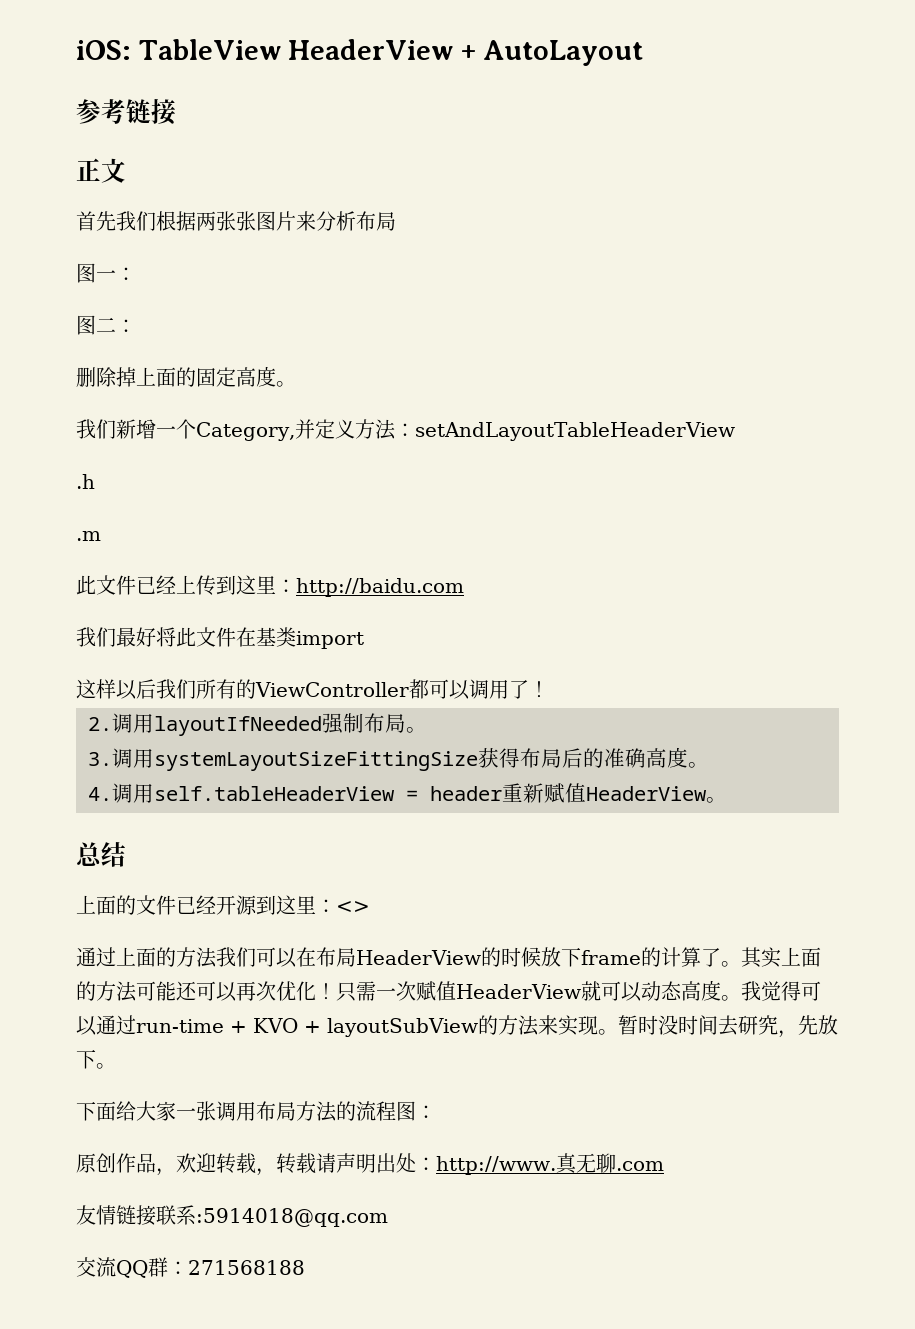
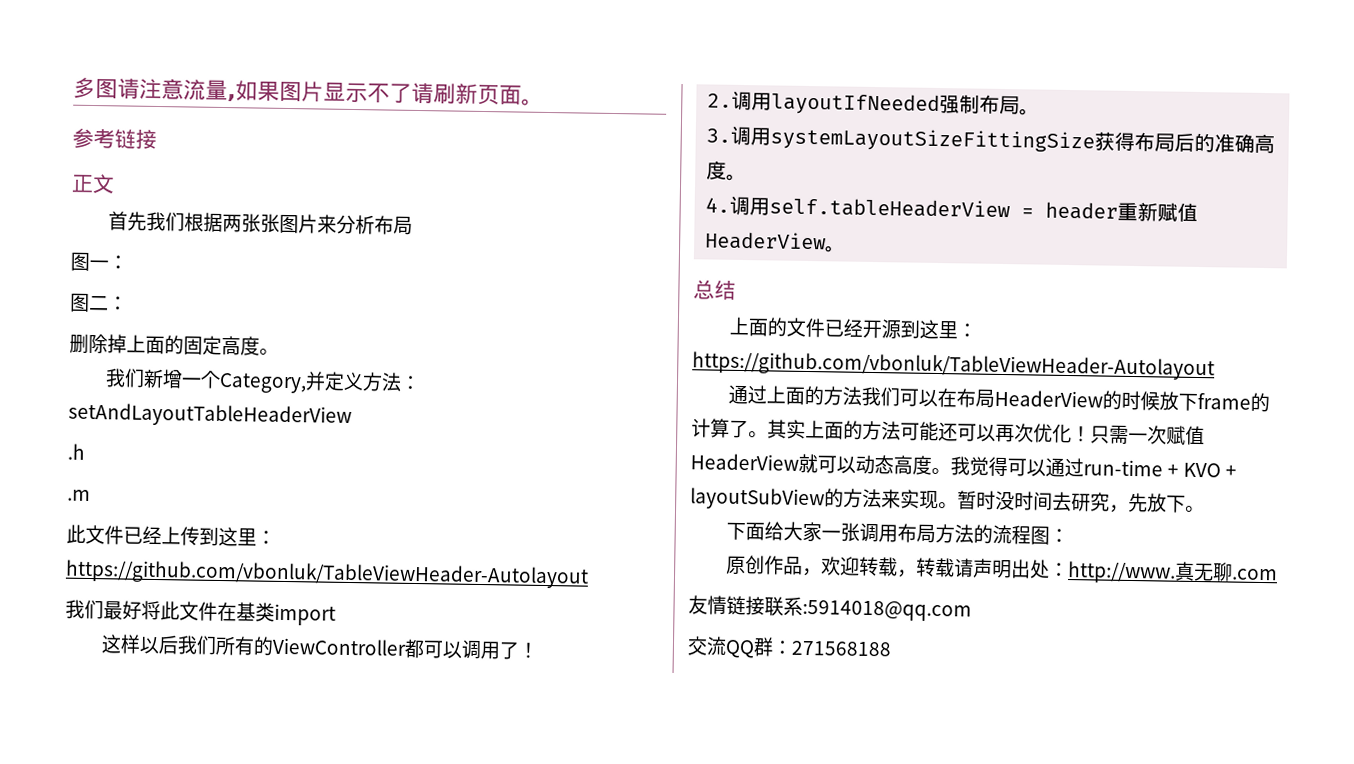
[76,39,643,66] iOS: TableView HeaderView + AutoLayout -> [73,77,544,106] 多图请注意流量,如果图片显示不了请刷新页面。
[296,578,464,597] http://baidu.com -> [65,559,589,589] https://github.com/vbonluk/TableViewHeader-Autolayout
[336,901,370,913] <> -> [692,351,1215,381] https://github.com/vbonluk/TableViewHeader-Autolayout

